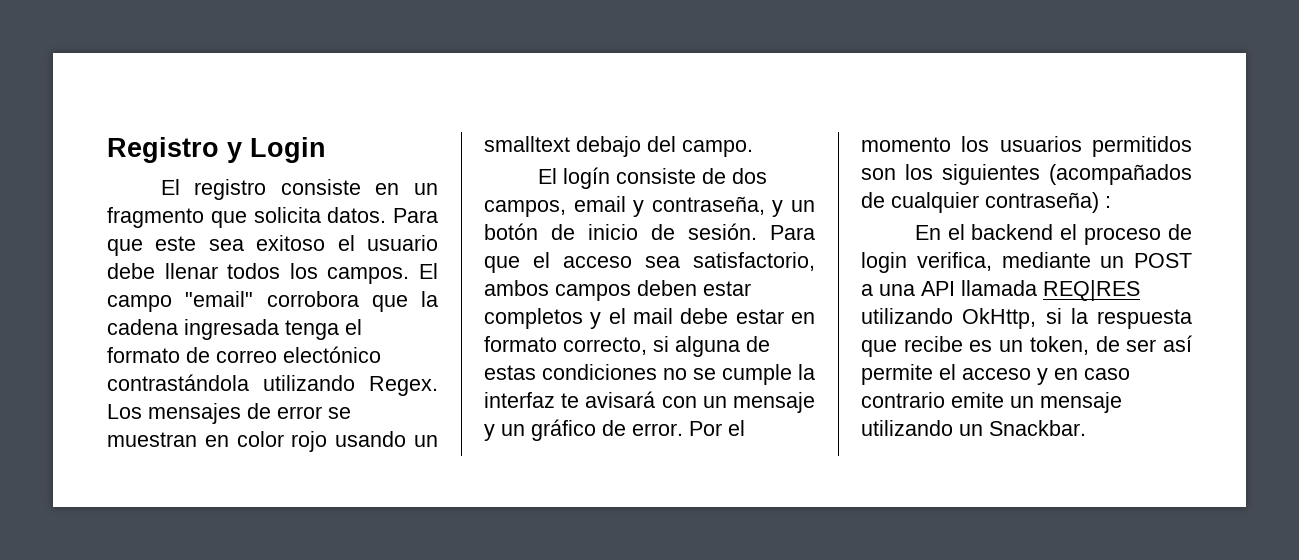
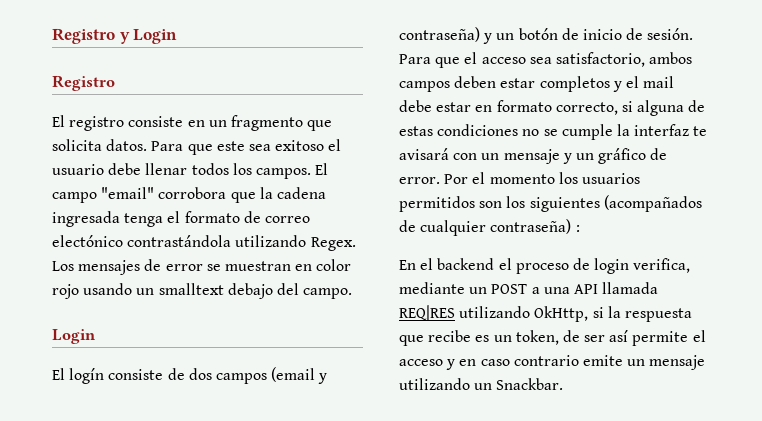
(326, 150) none -> [52,75,115,91] // Registro
(753, 148) none -> [52,329,96,344] // Login
[484,196,765,217] campos, email y contraseña, -> [215,367,328,384] [399,27,480,42] campos (email y contraseña)

